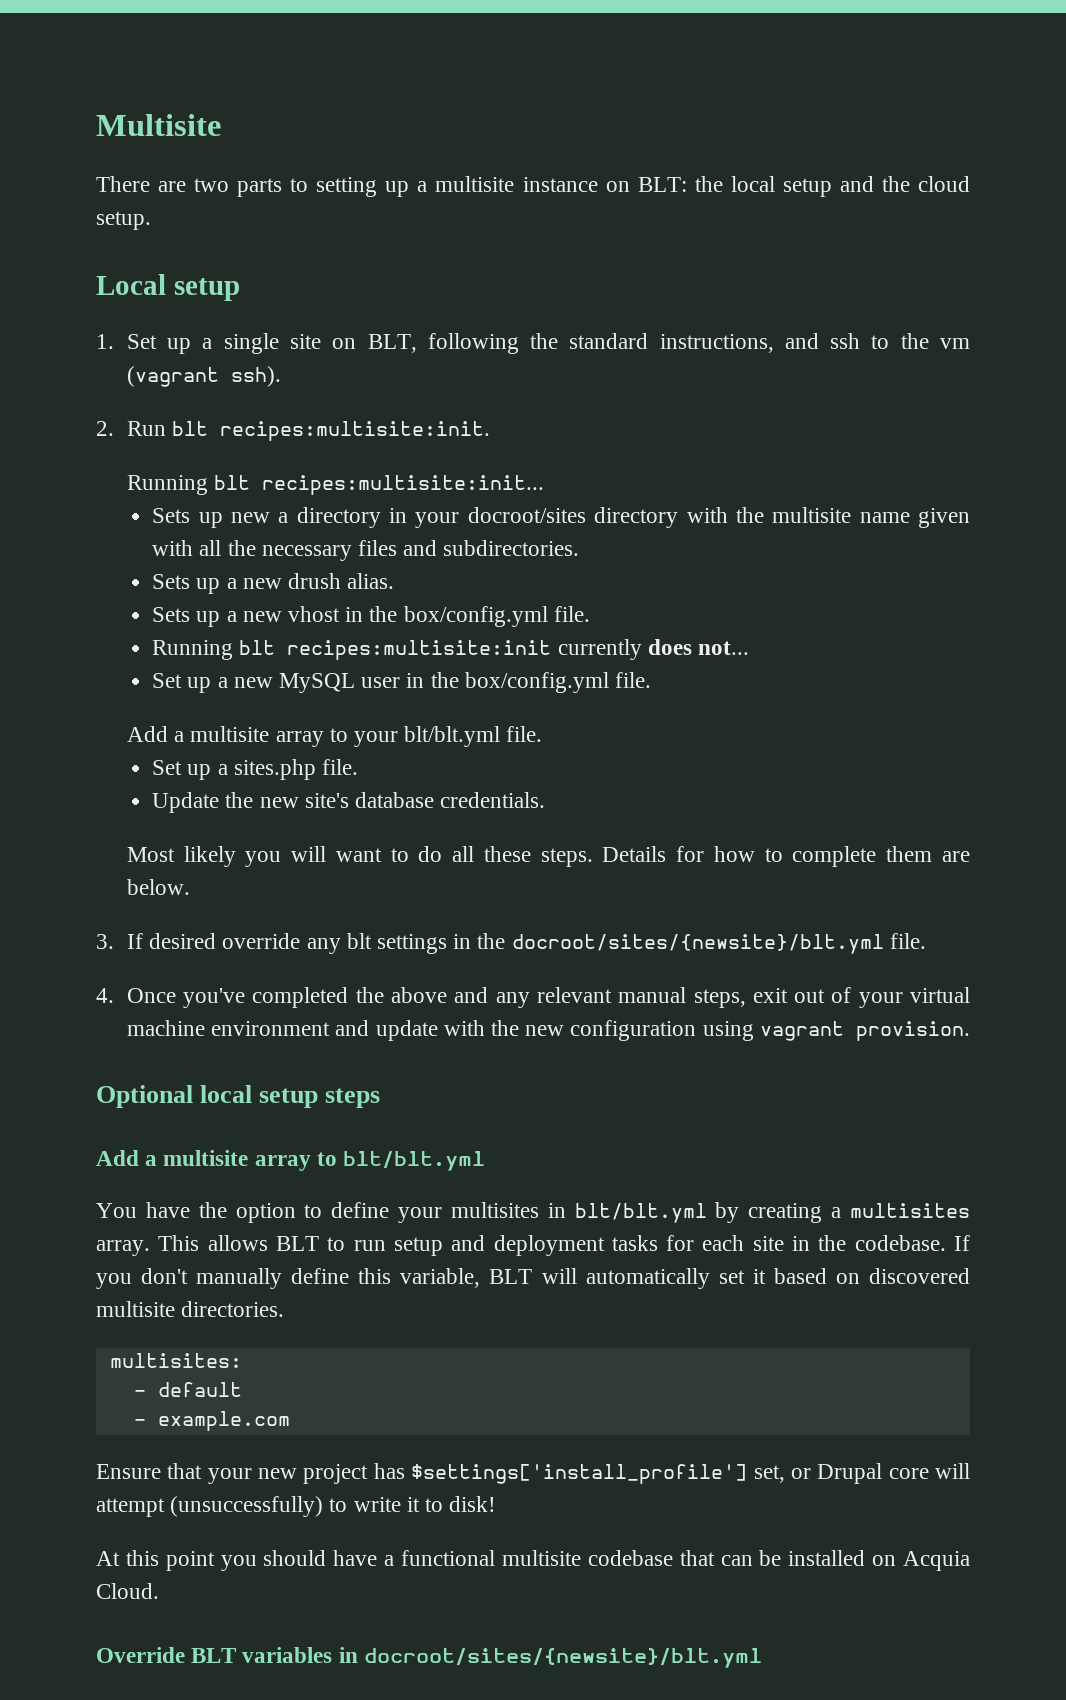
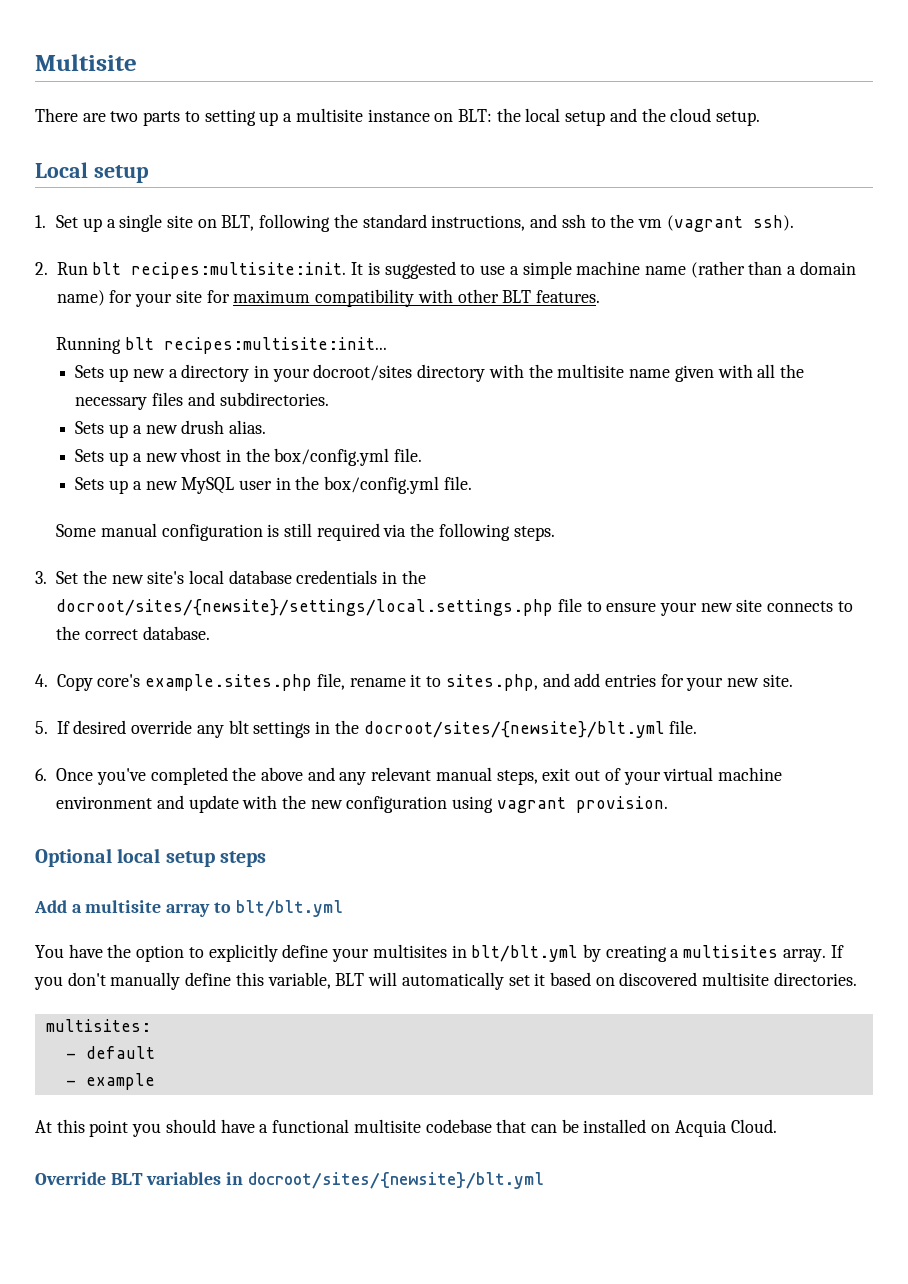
(491, 431) none -> [351,261,856,279] [56,289,601,307] It is suggested to use a simple machine name (rather than a domain name) for your site for maximum compatibility with other BLT features.
[152,639,750,660] [152,673,183,688] Running blt recipes:multisite:init currently does not... // Set -> [75,477,105,490] Sets
[126,726,543,747] [152,759,359,780] [152,792,546,813] [126,846,971,867] [126,879,190,895] [96,934,114,949] Add a multisite array to your blt/blt.yml file. // Set up a sites.php file. // Update the new site's database credentials. // Most likely you will want to do all these steps. Details for how to complete them are below. // 3. -> [56,523,555,541] [35,570,426,584] [56,598,853,616] [56,626,210,640] [35,673,793,691] [35,721,48,734] Some manual configuration is still required via the following steps. // 3. Set the new site's local database credentials in the docroot/sites/{newsite}/settings/local.settings.php file to ensure your new site connects to the correct database. // 4. Copy core's example.sites.php file, rename it to sites.php, and add entries for your new site. // 5.
[96,988,114,1003] 4. -> [35,768,47,781] 6.
(323, 1211) none -> [208,944,278,962] explicitly
[158,1235,946,1256] This allows BLT to run setup and deployment tasks for each site in the codebase. -> (826, 955) none
[157,1411,290,1431] [96,1463,971,1484] [96,1496,497,1517] example.com // Ensure that your new project has $settings['install_profile'] set, or Drupal core will attempt (unsuccessfully) to write it to disk! -> [85,1073,155,1090] example

